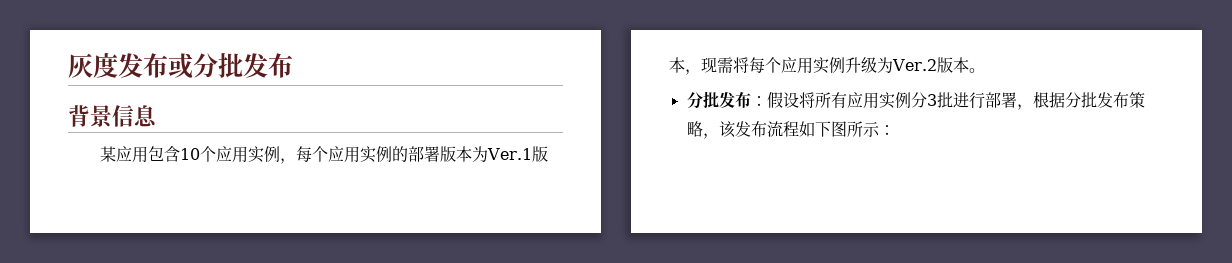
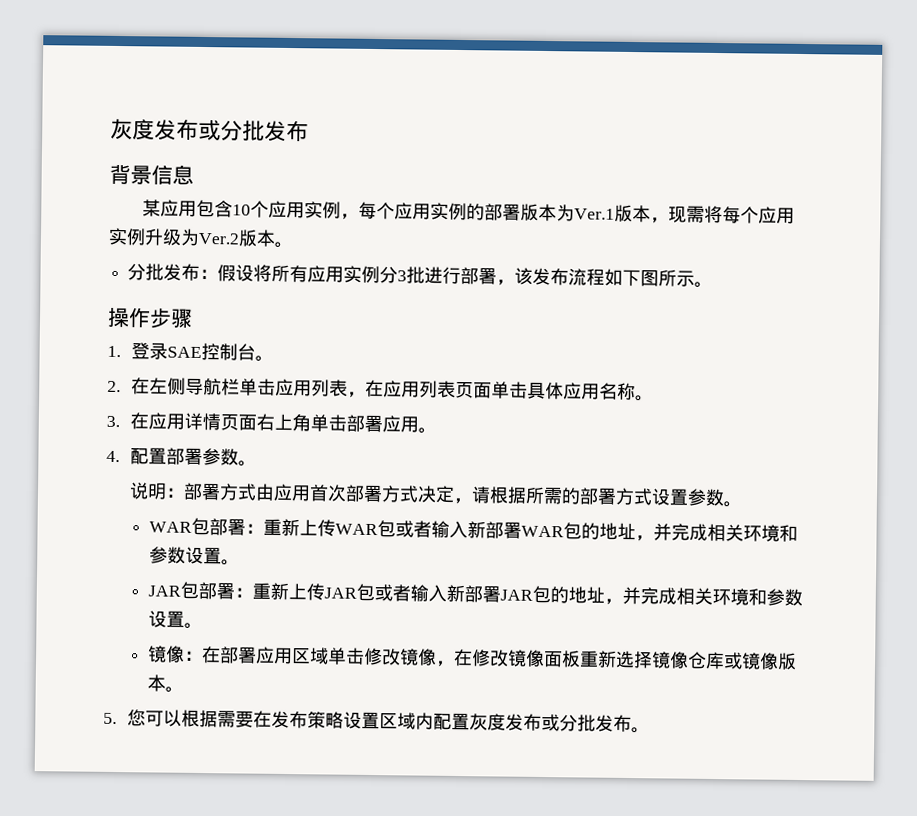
[1032,91,1145,108] [686,121,719,139] 根据分批发布策略， -> (516, 282) none
[878,125,895,135] ： -> [694,281,714,288] [107,307,193,329] [107,342,275,362] [107,377,655,402] [106,412,438,434] [106,447,258,467] [129,482,743,508] [148,517,798,542] [148,546,240,566] [147,581,803,607] [147,610,203,630] [147,645,797,670] [146,674,184,693] [103,709,651,734] 。 // 操作步骤 // 1.登录SAE控制台。 // 2.在左侧导航栏单击应用列表，在应用列表页面单击具体应用名称。 // 3.在应用详情页面右上角单击部署应用。 // 4.配置部署参数。 // 说明：部署方式由应用首次部署方式决定，请根据所需的部署方式设置参数。 // WAR包部署：重新上传WAR包或者输入新部署WAR包的地址，并完成相关环境和参数设置。 // JAR包部署：重新上传JAR包或者输入新部署JAR包的地址，并完成相关环境和参数设置。 // 镜像：在部署应用区域单击修改镜像，在修改镜像面板重新选择镜像仓库或镜像版本。 // 5.您可以根据需要在发布策略设置区域内配置灰度发布或分批发布。

